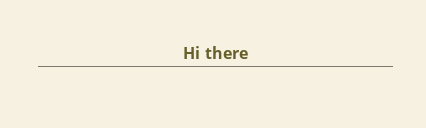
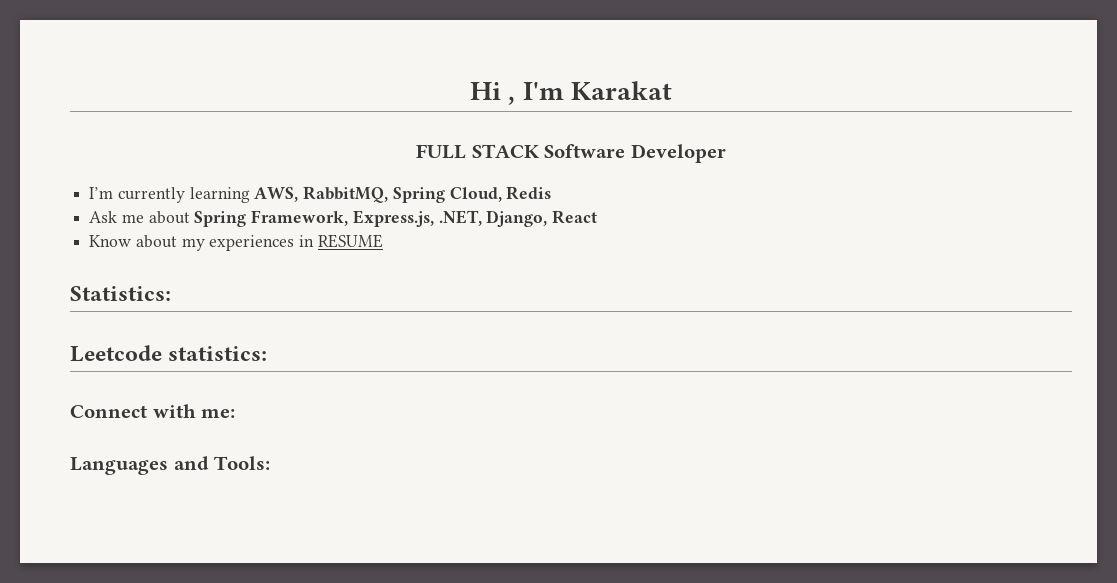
[204,46,248,59] there -> [508,81,673,105] [416,144,726,163] [89,186,552,203] [89,210,598,227] [89,234,383,251] [70,286,171,301] [70,345,268,362] [70,404,236,418] [70,456,271,475] , I'm Karakat // FULL STACK Software Developer // I’m currently learning AWS, RabbitMQ, Spring Cloud, Redis // Ask me about Spring Framework, Express.js, .NET, Django, React // Know about my experiences in RESUME // Statistics: // Leetcode statistics: // Connect with me: // Languages and Tools:

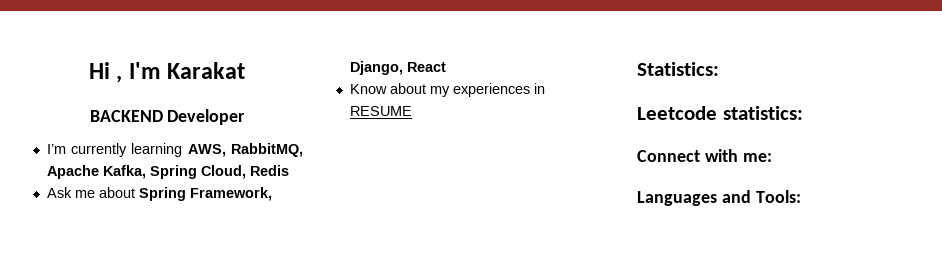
[416,144,626,159] FULL STACK Software -> [89,110,163,122] BACKEND
(389, 194) none -> [46,165,146,179] Apache Kafka,
[352,210,482,227] Express.js, .NET, -> (272, 194) none

